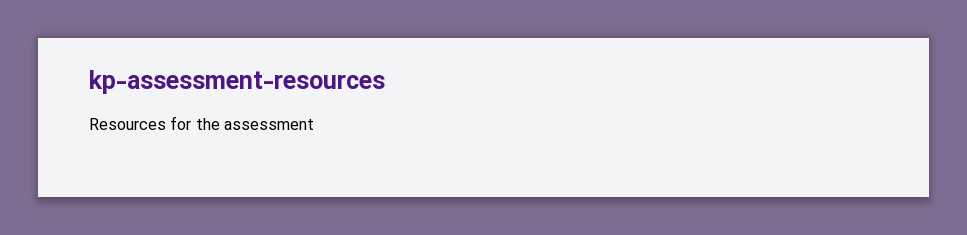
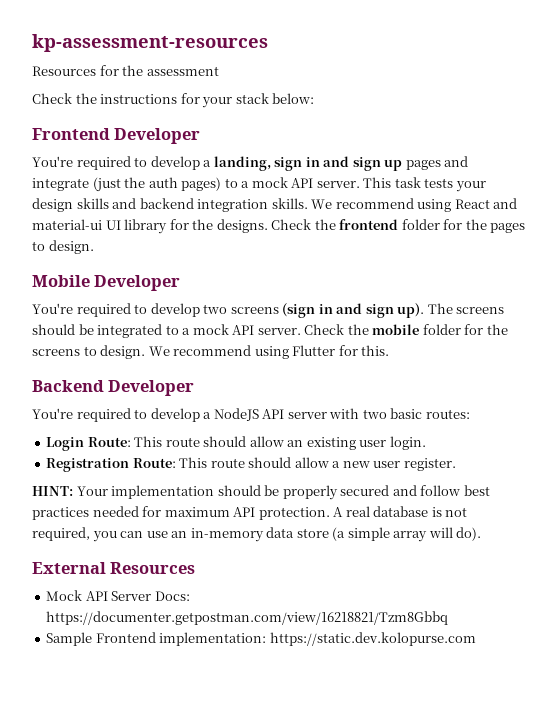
(314, 124) none -> [32,93,315,108] [32,128,201,144] [32,156,469,171] [32,177,486,192] [32,198,518,212] [32,219,526,234] [32,240,94,254] [32,275,181,291] [32,303,505,318] [32,324,508,338] [32,345,390,359] [32,380,195,396] [32,408,470,422] [46,436,426,451] [46,457,456,472] [32,485,490,500] [32,506,468,520] [32,527,482,542] [32,562,196,574] [46,590,190,601] [46,611,449,625] [46,632,476,646] // Check the instructions for your stack below: // Frontend Developer // You're required to develop a landing, sign in and sign up pages and integrate (just the auth pages) to a mock API server. This task tests your design skills and backend integration skills. We recommend using React and material-ui UI library for the designs. Check the frontend folder for the pages to design. // Mobile Developer // You're required to develop two screens (sign in and sign up). The screens should be integrated to a mock API server. Check the mobile folder for the screens to design. We recommend using Flutter for this. // Backend Developer // You're required to develop a NodeJS API server with two basic routes: // Login Route: This route should allow an existing user login. // Registration Route: This route should allow a new user register. // HINT: Your implementation should be properly secured and follow best practices needed for maximum API protection. A real database is not required, you can use an in-memory data store (a simple array will do). // External Resources // Mock API Server Docs: https://documenter.getpostman.com/view/16218821/Tzm8Gbbq // Sample Frontend implementation: https://static.dev.kolopurse.com

